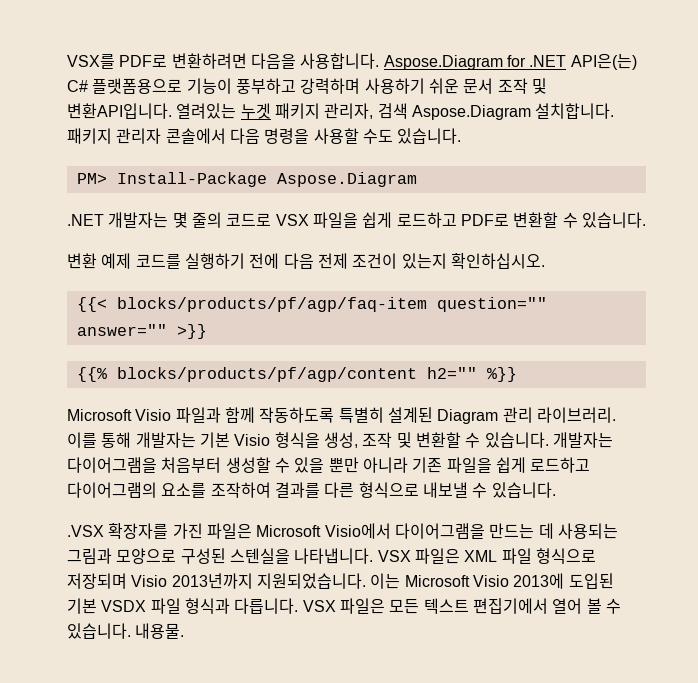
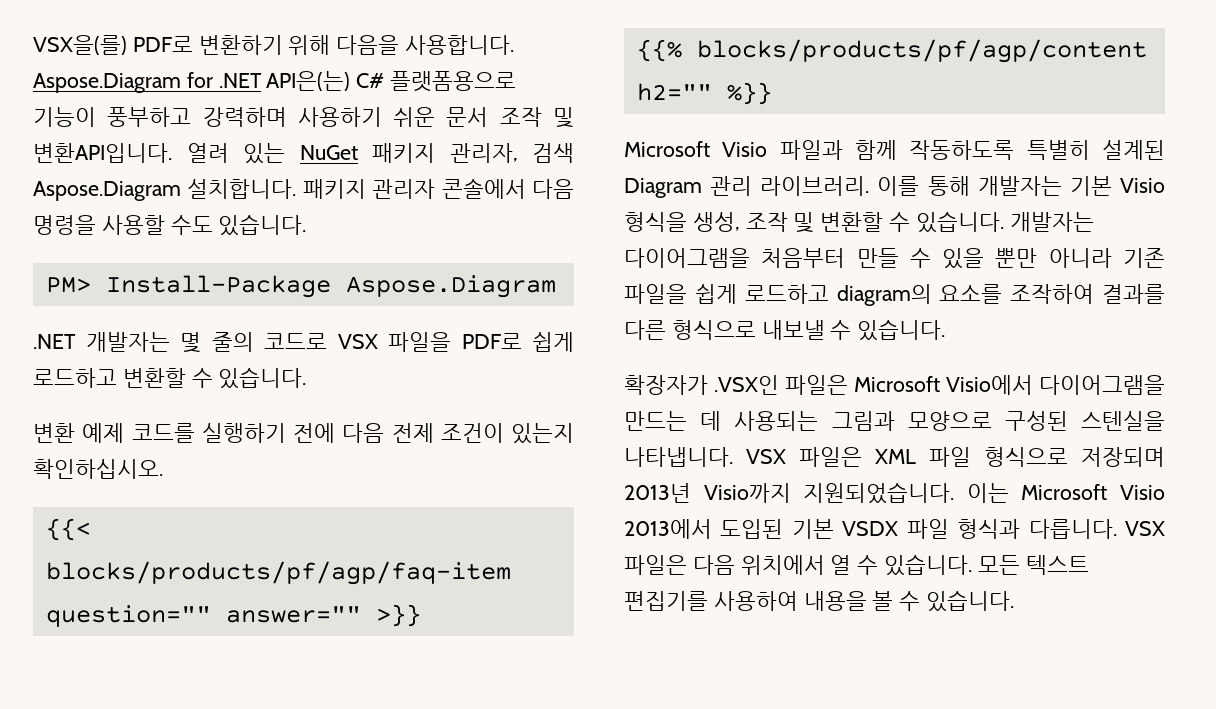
[67,53,247,69] VSX를 PDF로 변환하려면 -> [33,35,331,55] VSX을(를) PDF로 변환하기 위해
[176,103,271,119] 열려있는 누겟 -> [186,143,358,164] 열려 있는 NuGet
[362,212,509,228] 쉽게 로드하고 PDF로 -> [461,332,574,352] [33,368,117,388] PDF로 쉽게 로드하고
[225,457,271,473] 생성할 -> [856,248,899,268] 만들
[67,482,157,498] 다이어그램의 -> [836,284,932,306] diagram의
[67,523,203,539] .VSX 확장자를 가진 -> [624,375,779,395] 확장자가 .VSX인
[131,573,253,589] Visio 2013년까지 -> [624,483,791,503] 2013년 Visio까지
[513,573,565,589] 2013에 -> [624,519,712,539] 2013에서
[389,598,583,614] 모든 텍스트 편집기에서 열어 -> [692,554,1089,576] [624,591,867,611] 다음 위치에서 열 수 있습니다. 모든 텍스트 편집기를 사용하여 내용을
[135,623,185,639] 내용물. -> (1015, 601) none

